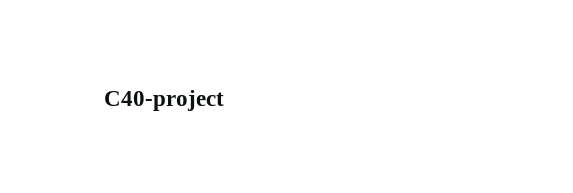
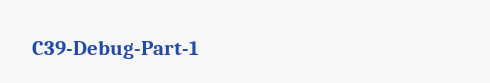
[104,90,224,111] C40-project -> [32,40,199,59] C39-Debug-Part-1

